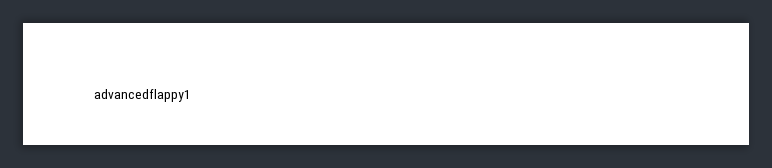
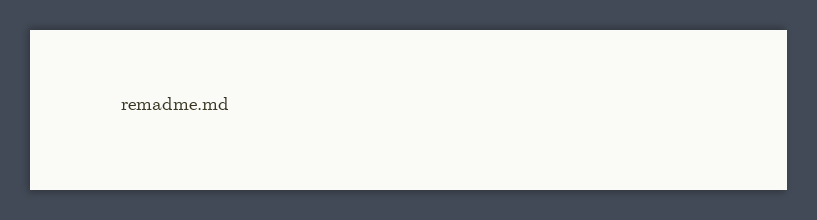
[94,89,191,102] advancedflappy1 -> [121,97,229,110] remadme.md

